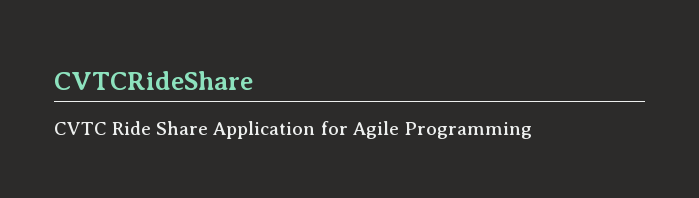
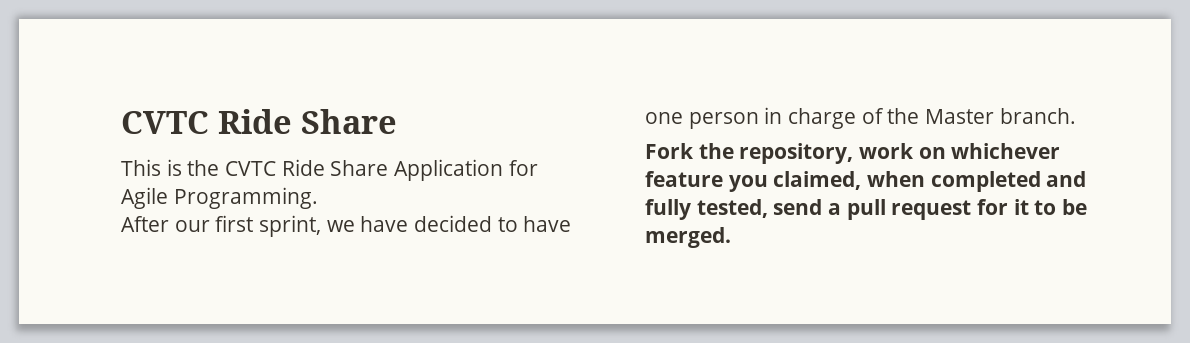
[54,71,253,90] CVTCRideShare // -> [121,109,397,134] [121,159,220,176] CVTC Ride Share // This is the
[403,122,532,139] Programming -> [173,187,318,209] [121,215,572,237] [645,107,1076,129] [645,143,1061,164] [645,171,1087,192] [645,199,1088,220] [645,227,731,248] Programming. // After our first sprint, we have decided to have one person in charge of the Master branch. // Fork the repository, work on whichever feature you claimed, when completed and fully tested, send a pull request for it to be merged.

